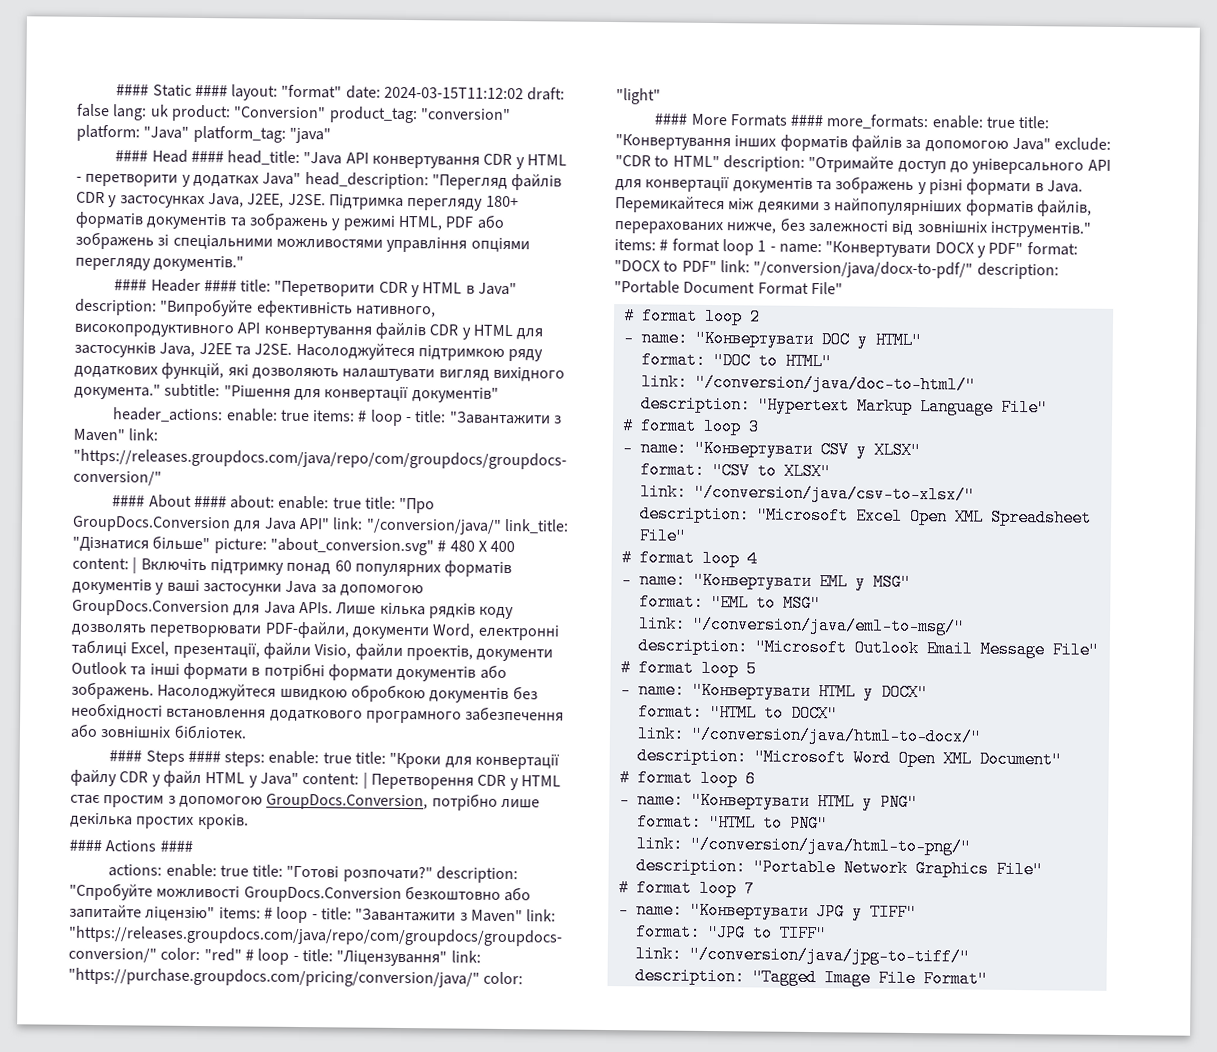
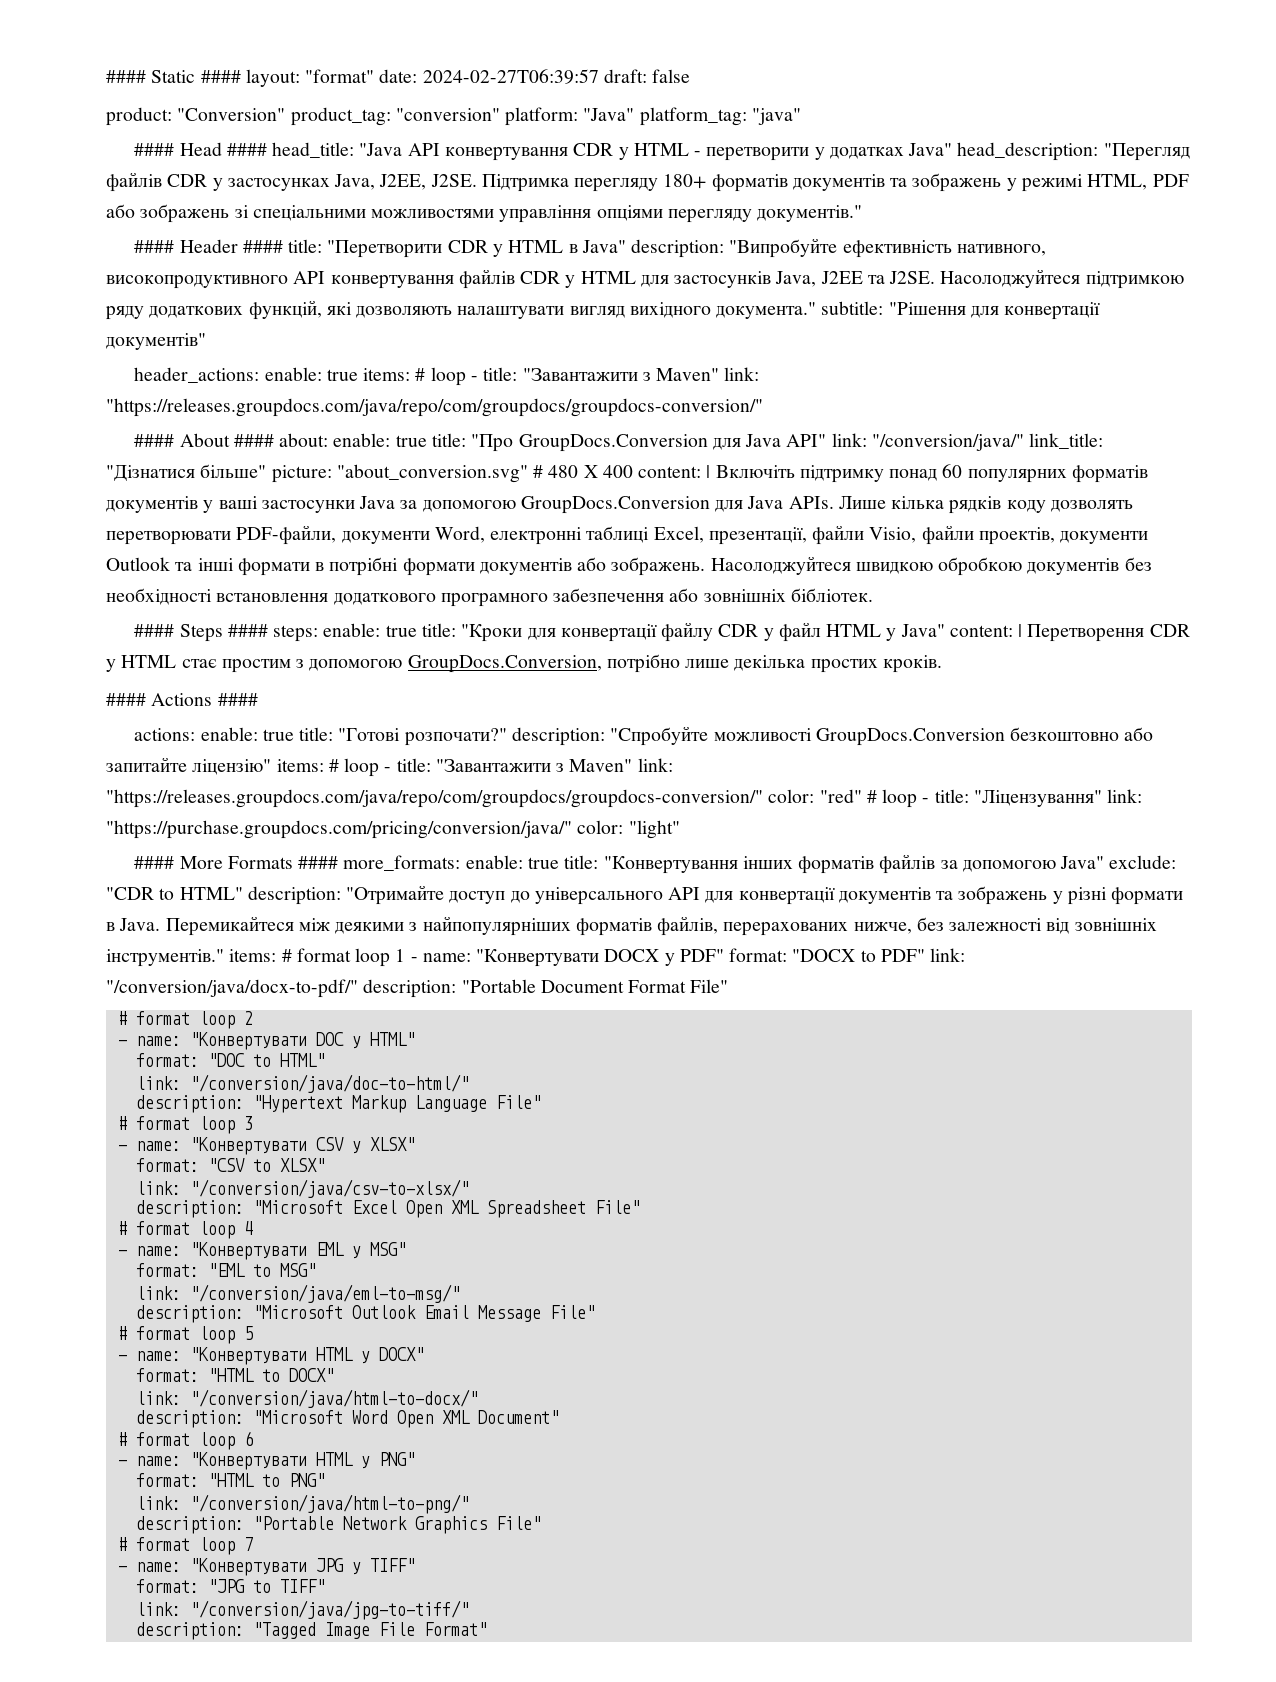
[384,86,525,100] 2024-03-15T11:12:02 -> [422,69,599,84] 2024-02-27T06:39:57
[112,104,169,121] lang: uk -> (691, 76) //

